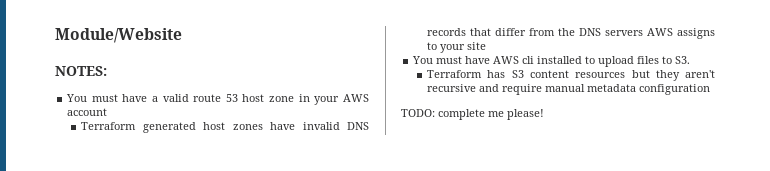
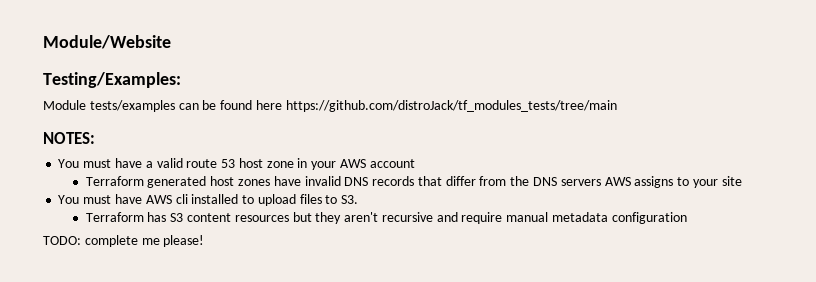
(182, 35) none -> [43,72,181,88] [43,100,617,112] // Testing/Examples: // Module tests/examples can be found here https://github.com/distroJack/tf_modules_tests/tree/main

